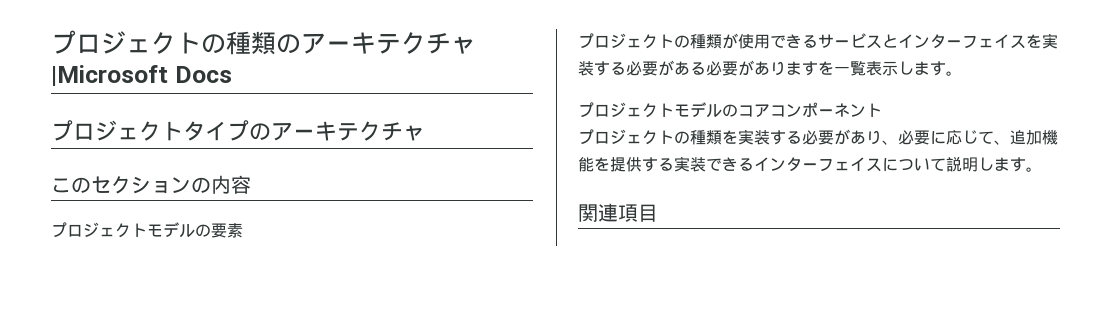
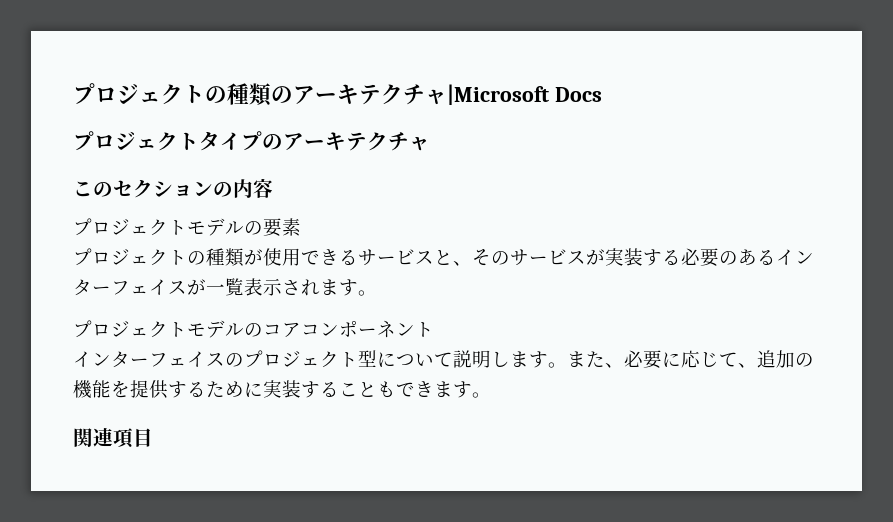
[898,33,1058,49] [578,60,834,76] インターフェイスを実装する必要がある必要がありますを -> [453,248,814,267] [73,279,206,296] 、そのサービスが実装する必要のあるインターフェイスが
[898,61,914,75] し -> [282,279,320,296] され
[578,129,882,145] プロジェクトの種類を実装する必要があり -> [73,350,605,368] インターフェイスのプロジェクト型について説明します。また
(1042, 137) none -> [795,353,814,367] の
[674,156,994,172] 実装できるインターフェイスについて説明し -> [206,380,434,398] ために実装することもでき

